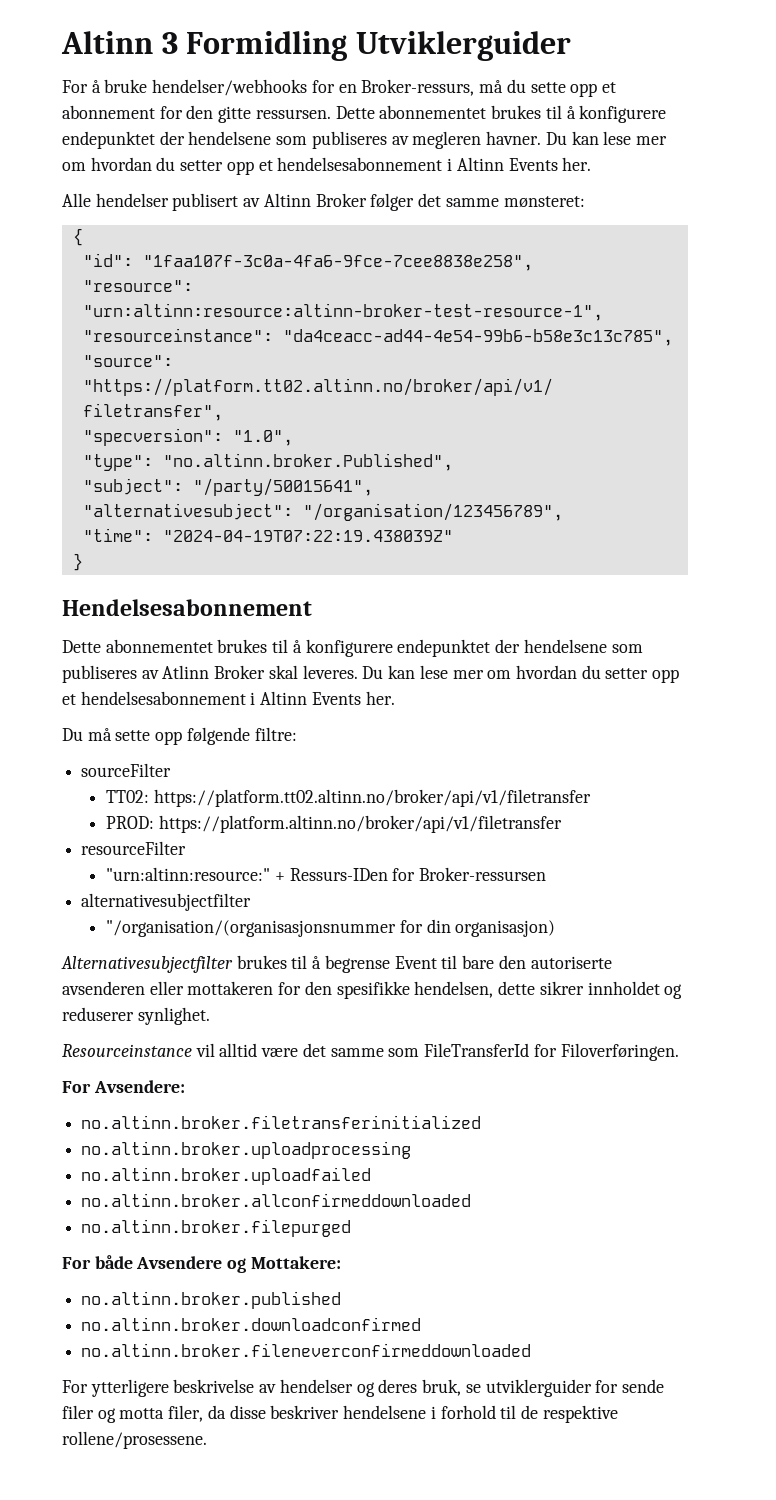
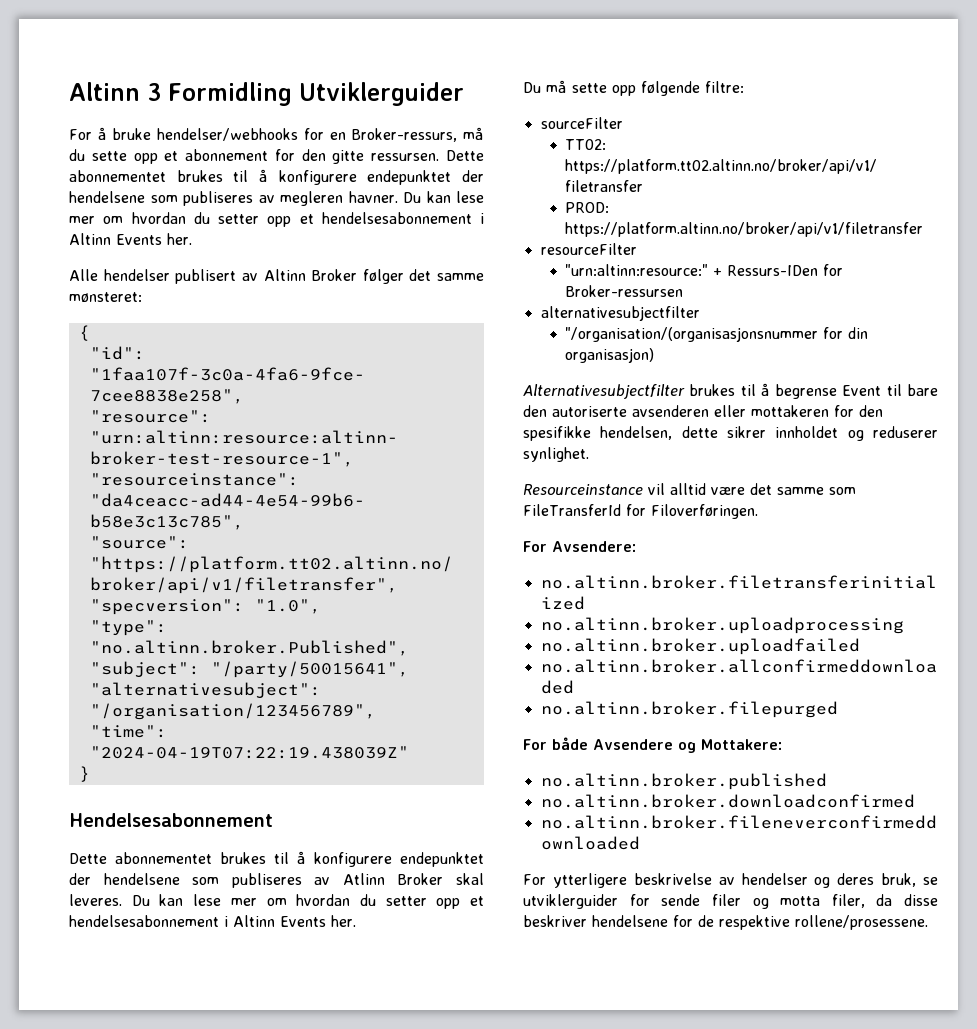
[430,1405,517,1419] i forhold til -> [673,915,693,927] for

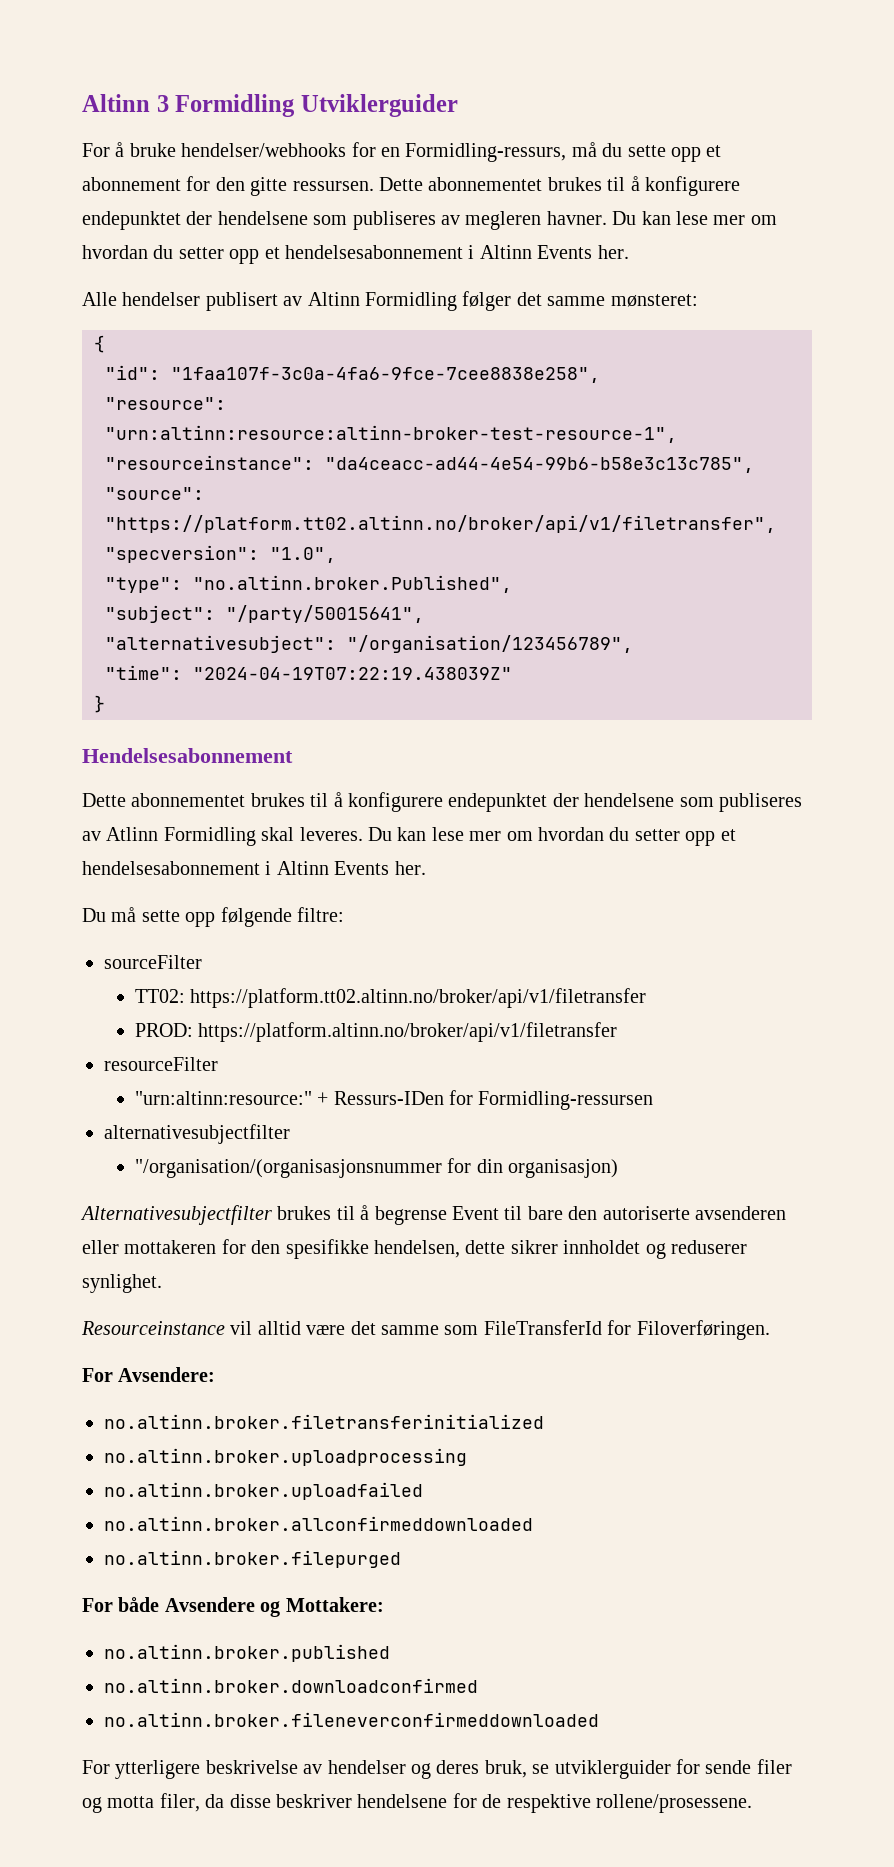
[351,128,458,142] Broker-ressurs, -> [405,143,567,162] Formidling-ressurs,
[311,269,358,281] Broker -> [365,292,457,311] Formidling
[397,873,444,885] Broker -> [163,827,256,846] Formidling
[565,285,684,297] Broker-ressursen -> [478,1091,654,1110] Formidling-ressursen

